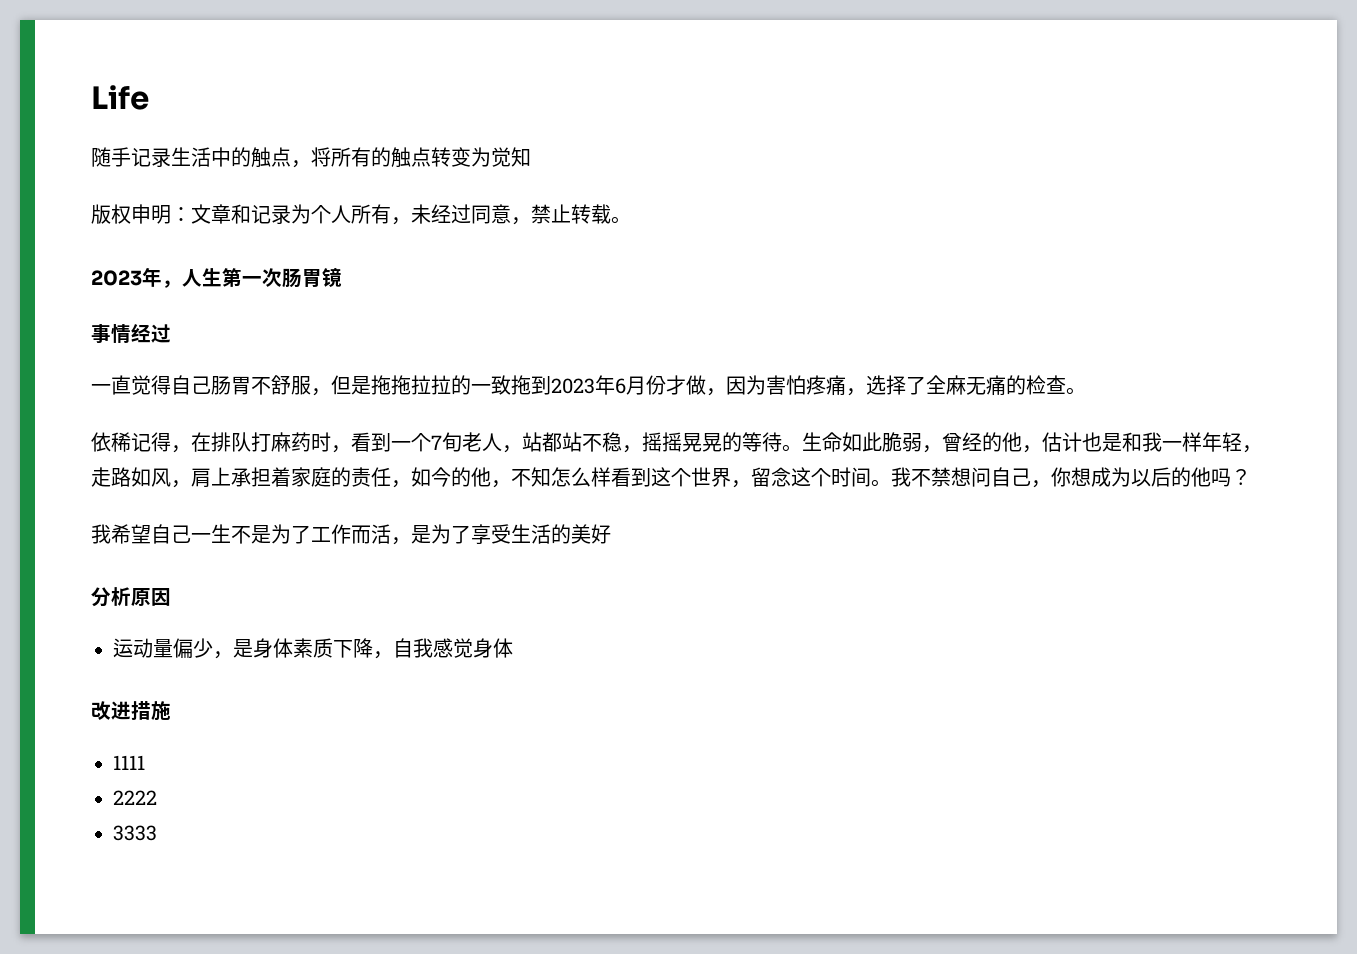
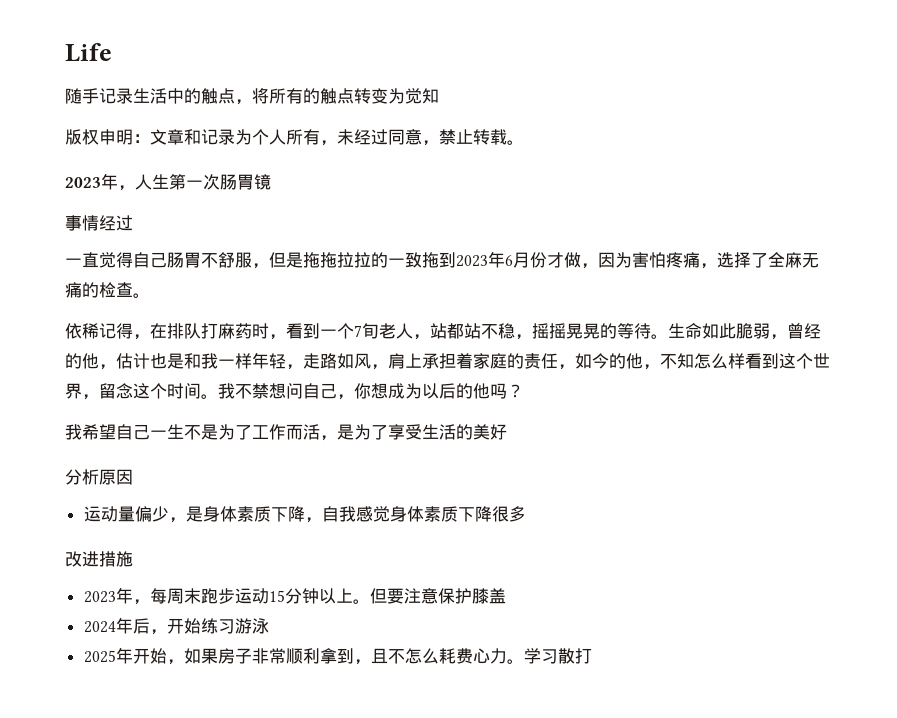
(513, 648) none -> [423,506,526,522] 素质下降很多
[113,755,145,770] [113,790,157,805] [113,825,157,841] 1111 // 2222 // 3333 -> [83,587,506,605] [83,617,269,635] [83,647,592,665] 2023年，每周末跑步运动15分钟以上。但要注意保护膝盖 // 2024年后，开始练习游泳 // 2025年开始，如果房子非常顺利拿到，且不怎么耗费心力。学习散打

